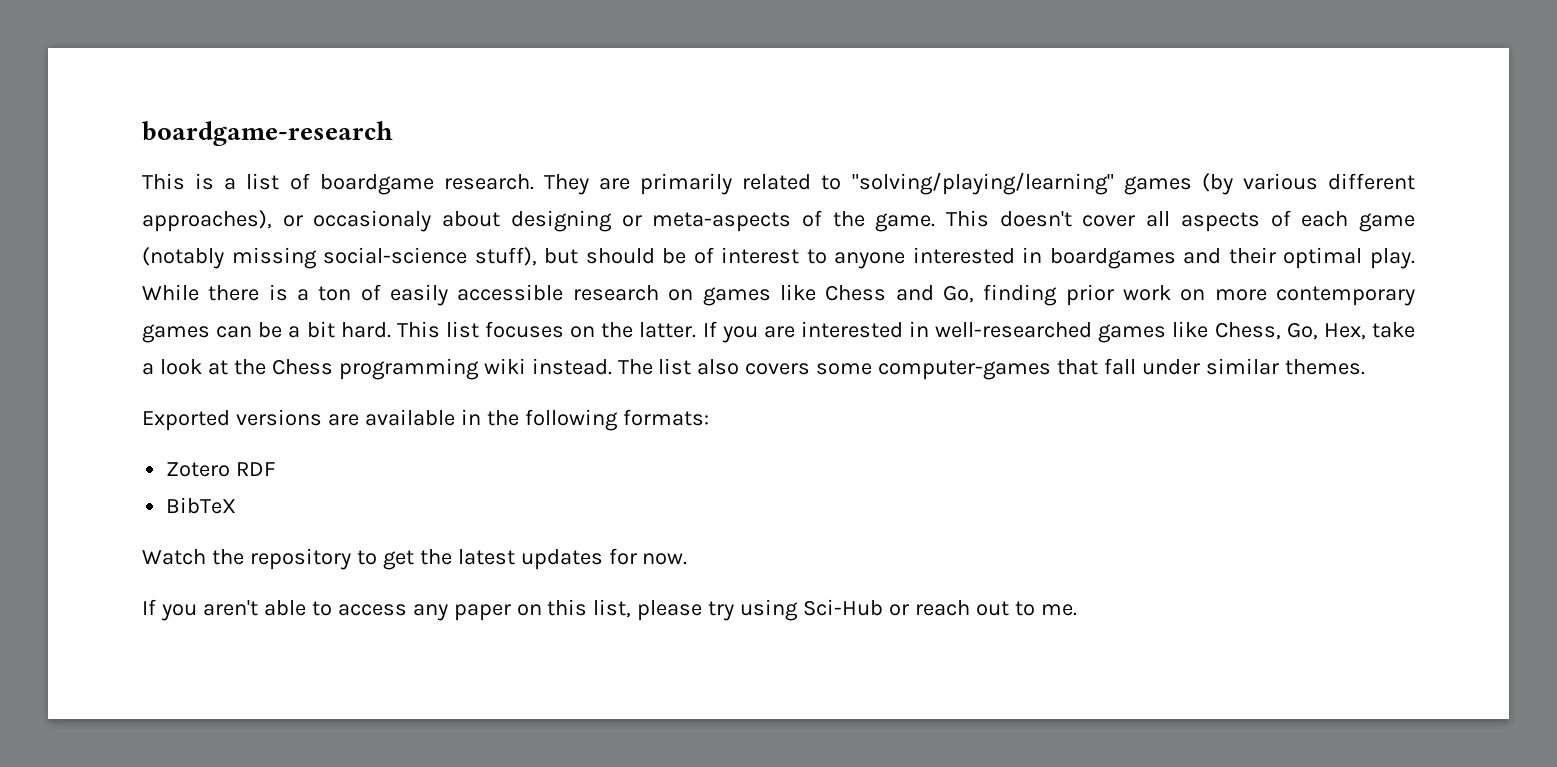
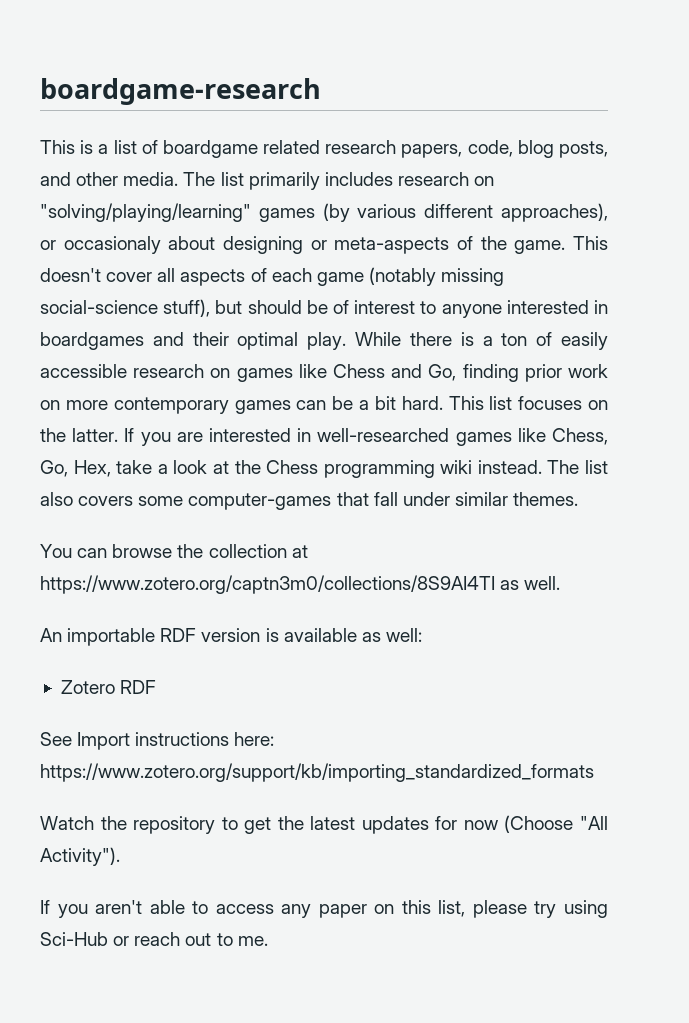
[443,173,842,195] research. They are primarily related to -> [263,140,608,158] [40,172,495,190] related research papers, code, blog posts, and other media. The list primarily includes research on
[142,409,709,431] [166,462,277,477] [166,497,237,514] Exported versions are available in the following formats: // Zotero RDF // BibTeX -> [40,544,308,558] [40,575,561,594] [40,628,422,646] [60,680,157,694] [40,732,275,750] [40,763,594,782] You can browse the collection at https://www.zotero.org/captn3m0/collections/8S9AI4TI as well. // An importable RDF version is available as well: // Zotero RDF // See Import instructions here: https://www.zotero.org/support/kb/importing_standardized_formats
[642,553,688,565] now. -> [463,815,608,833] [40,847,120,866] now (Choose "All Activity").

